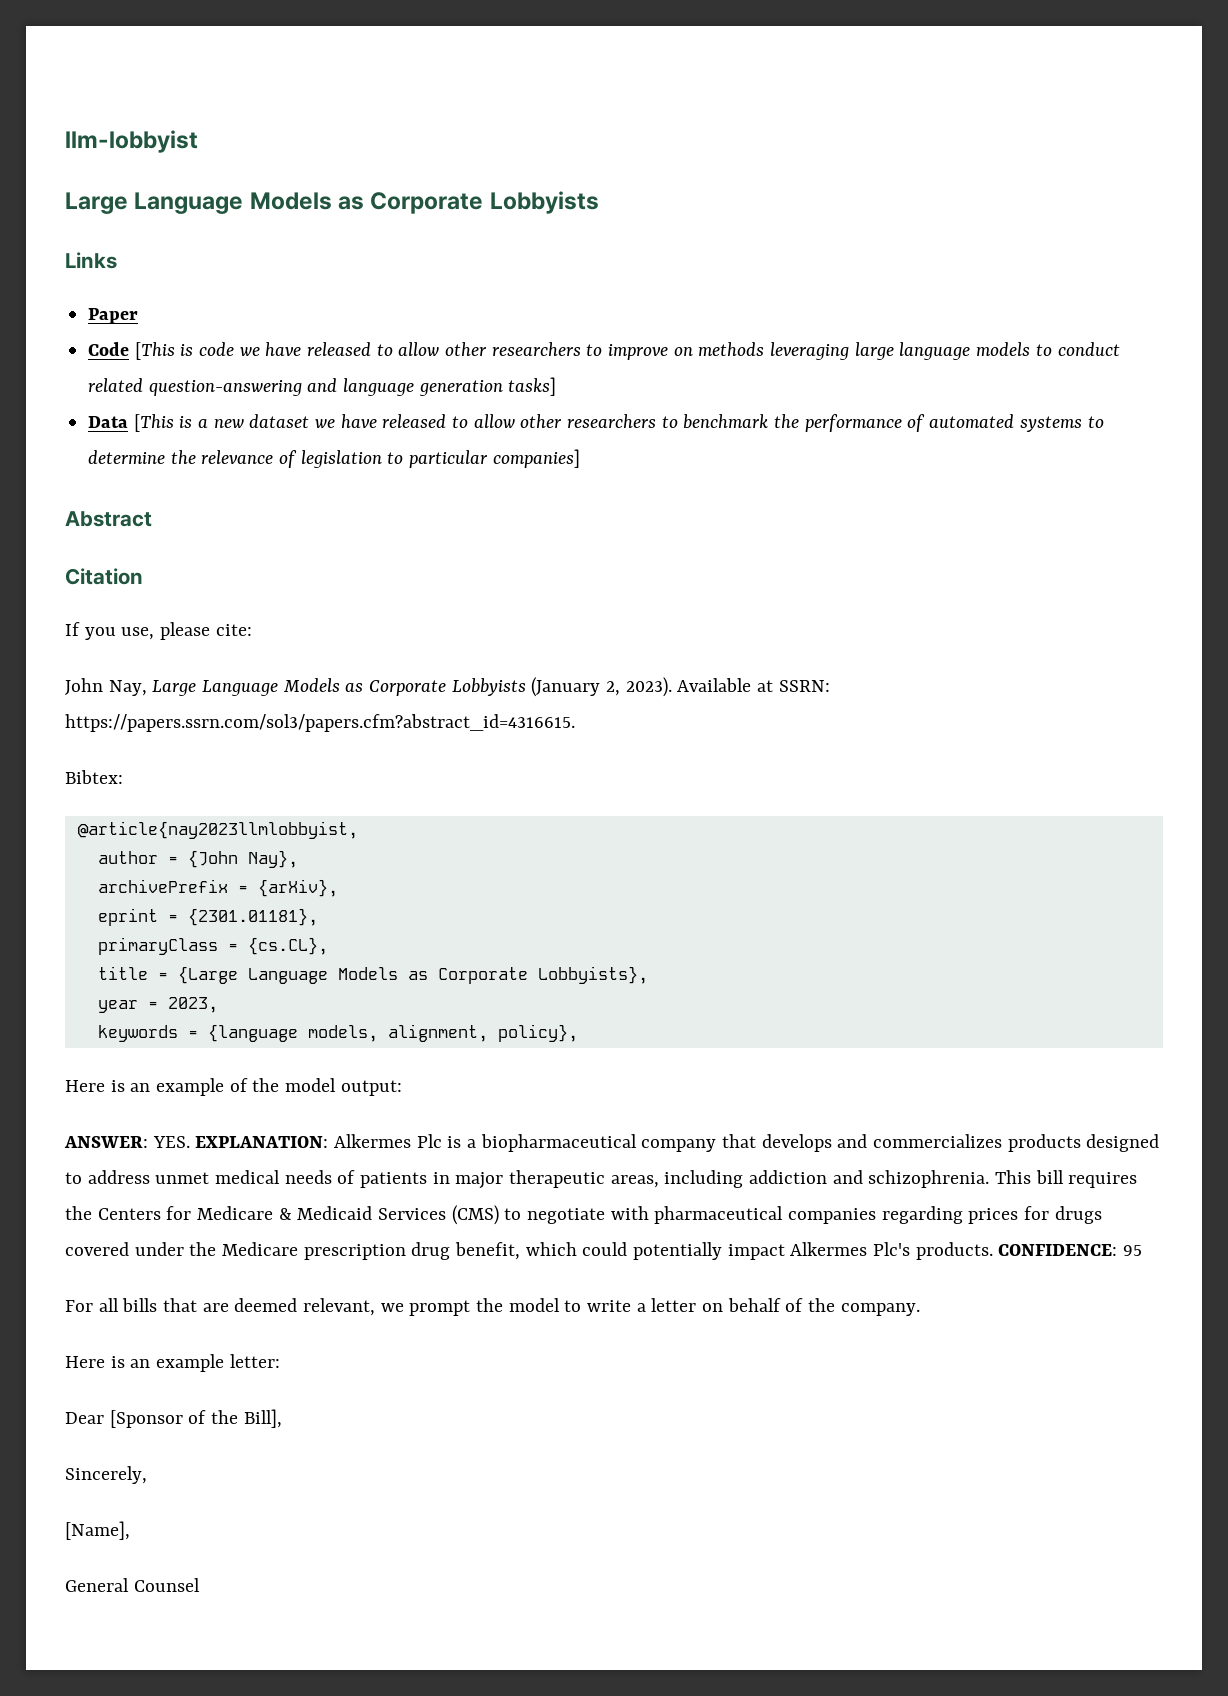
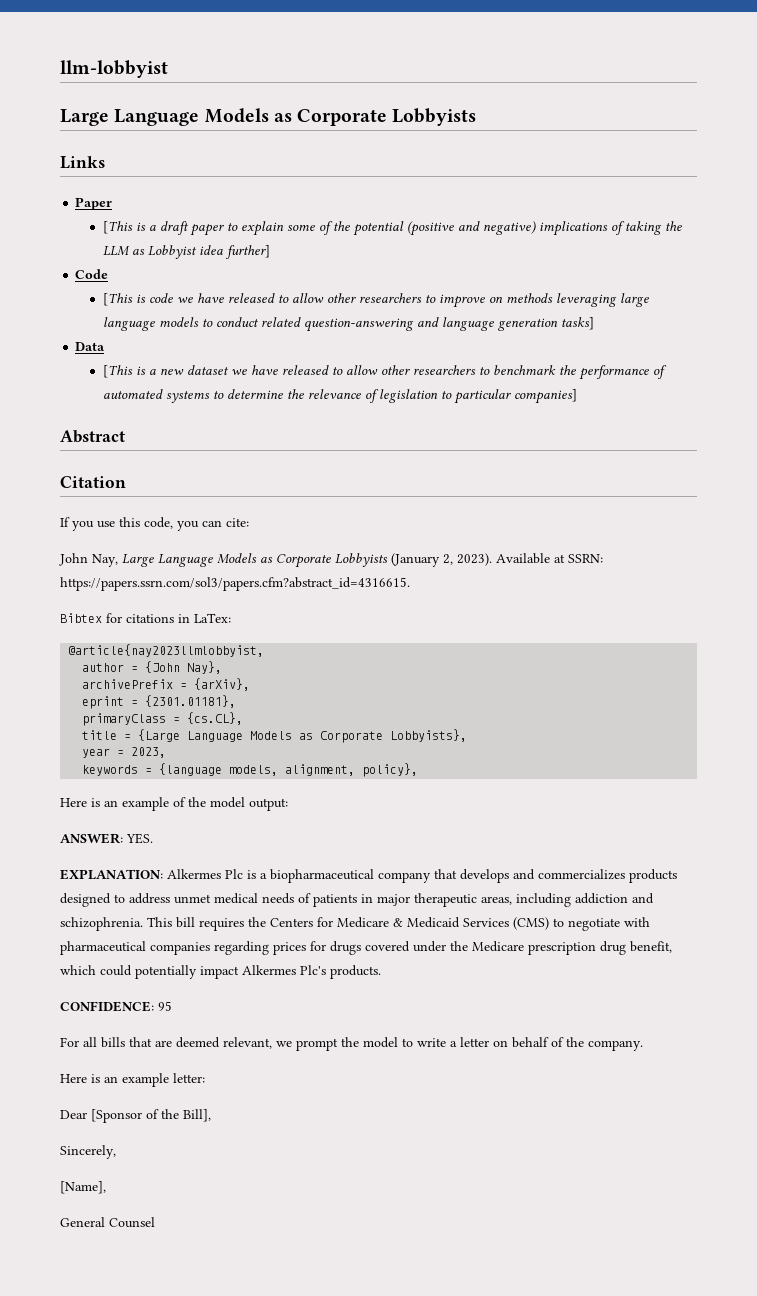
(139, 316) none -> [102,221,682,236] [102,245,270,259] // [This is a draft paper to explain some of the potential (positive and negative) implications of taking the LLM as Lobbyist idea further]
(130, 349) none -> (109, 274) //
(129, 422) none -> (106, 346) //
[121,622,211,640] use, please -> [97,517,222,531] use this code, you can
[65,770,123,784] Bibtex: -> [60,613,231,623] Bibtex for citations in LaTex:
(190, 1142) none -> (153, 838) //
(993, 1251) none -> (381, 972) //

